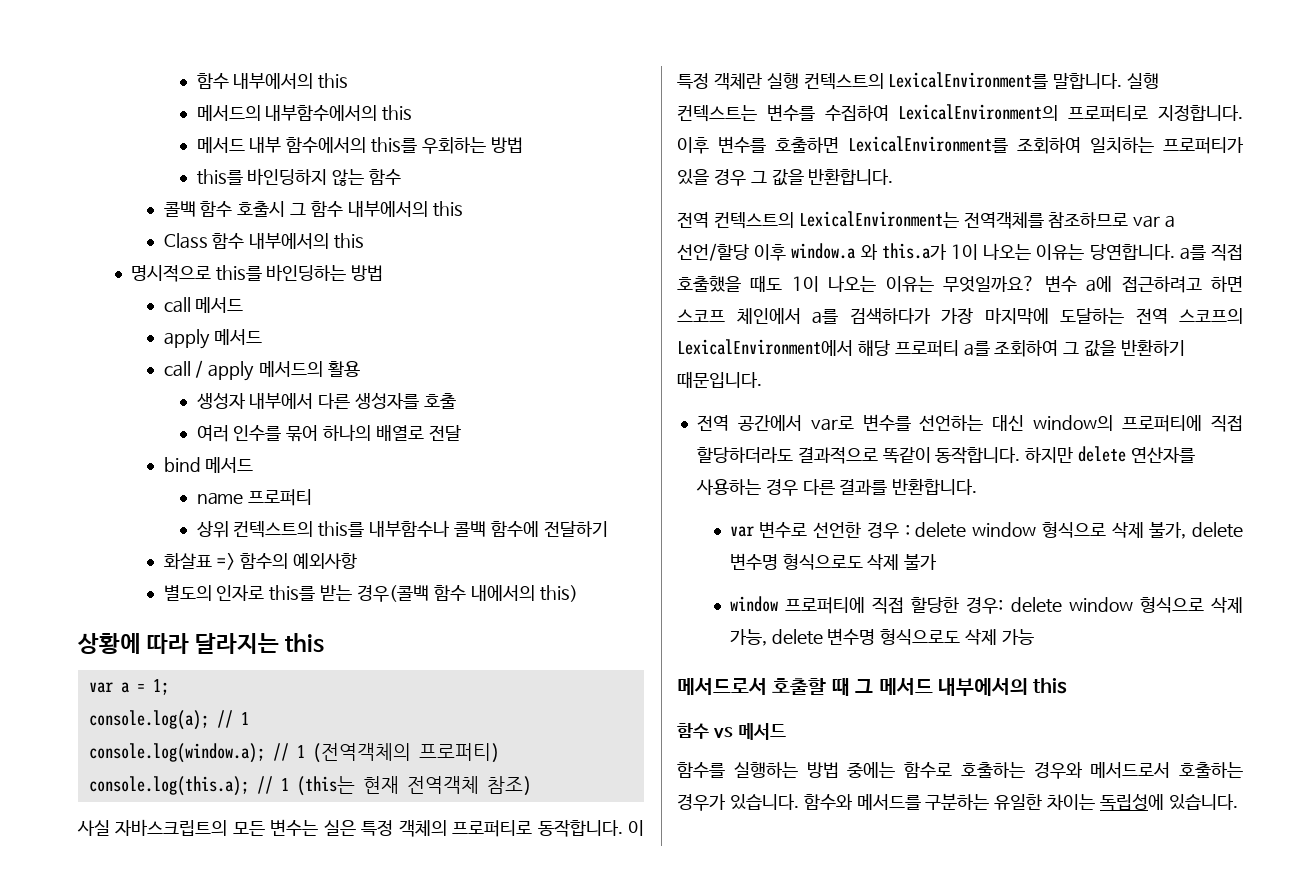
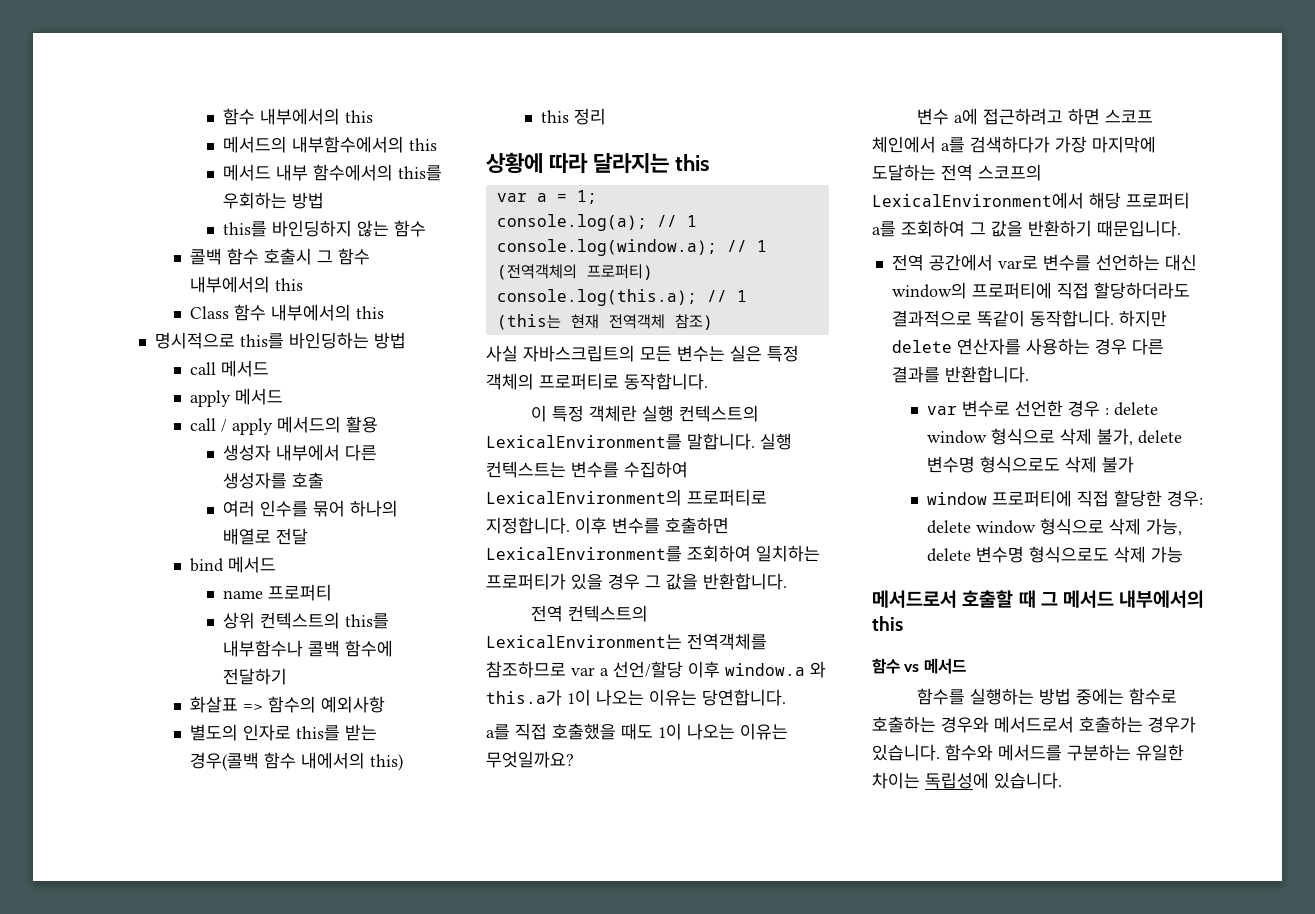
(578, 593) none -> [541,108,607,125] // this 정리
(623, 828) none -> (708, 381) //
(1175, 252) none -> (786, 697) //
(1036, 284) none -> (574, 759) //

